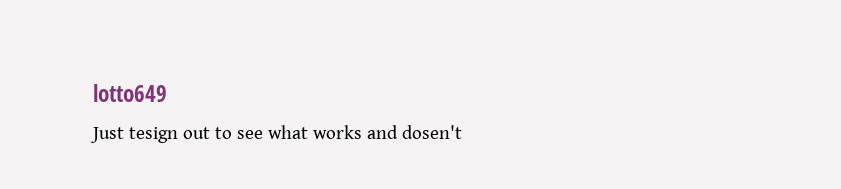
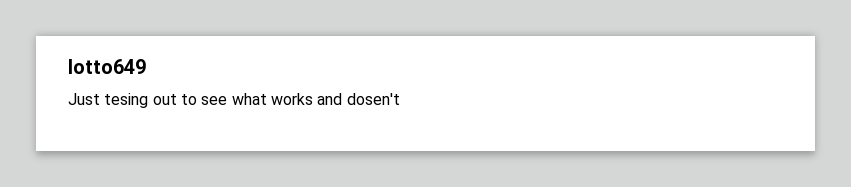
[128,127,178,143] tesign -> [104,93,149,108] tesing

